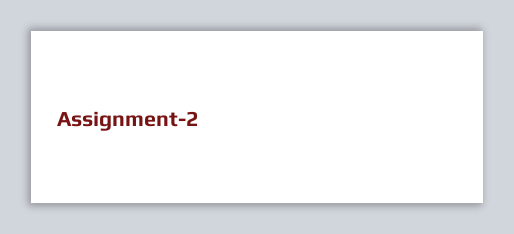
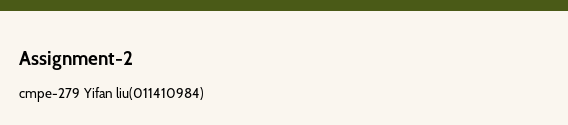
(198, 121) none -> [19,87,205,102] // cmpe-279 Yifan liu(011410984)

